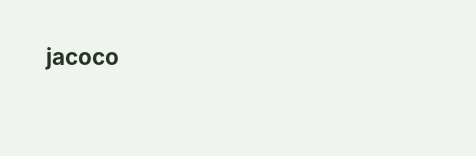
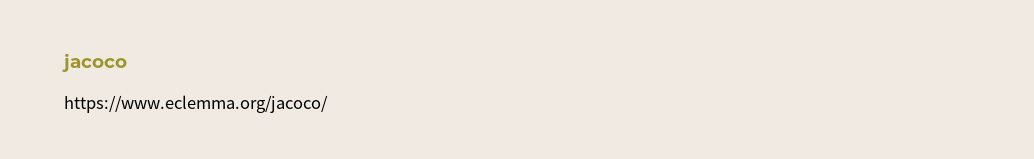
(119, 58) none -> [64,95,328,113] // https://www.eclemma.org/jacoco/

